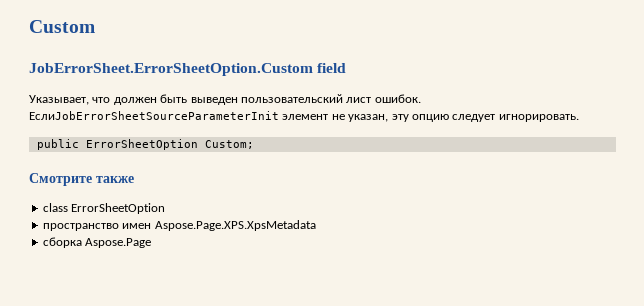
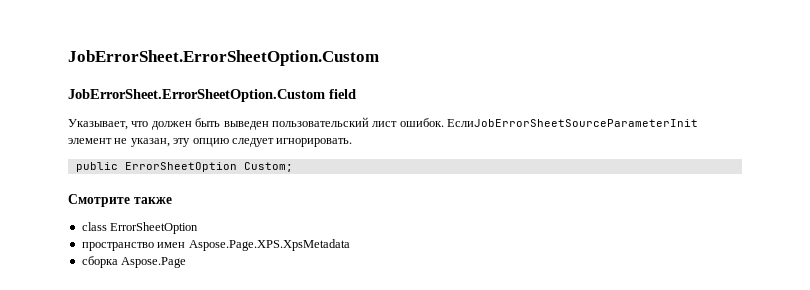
[29,20,95,33] Custom -> [68,50,379,66] JobErrorSheet.ErrorSheetOption.Custom

